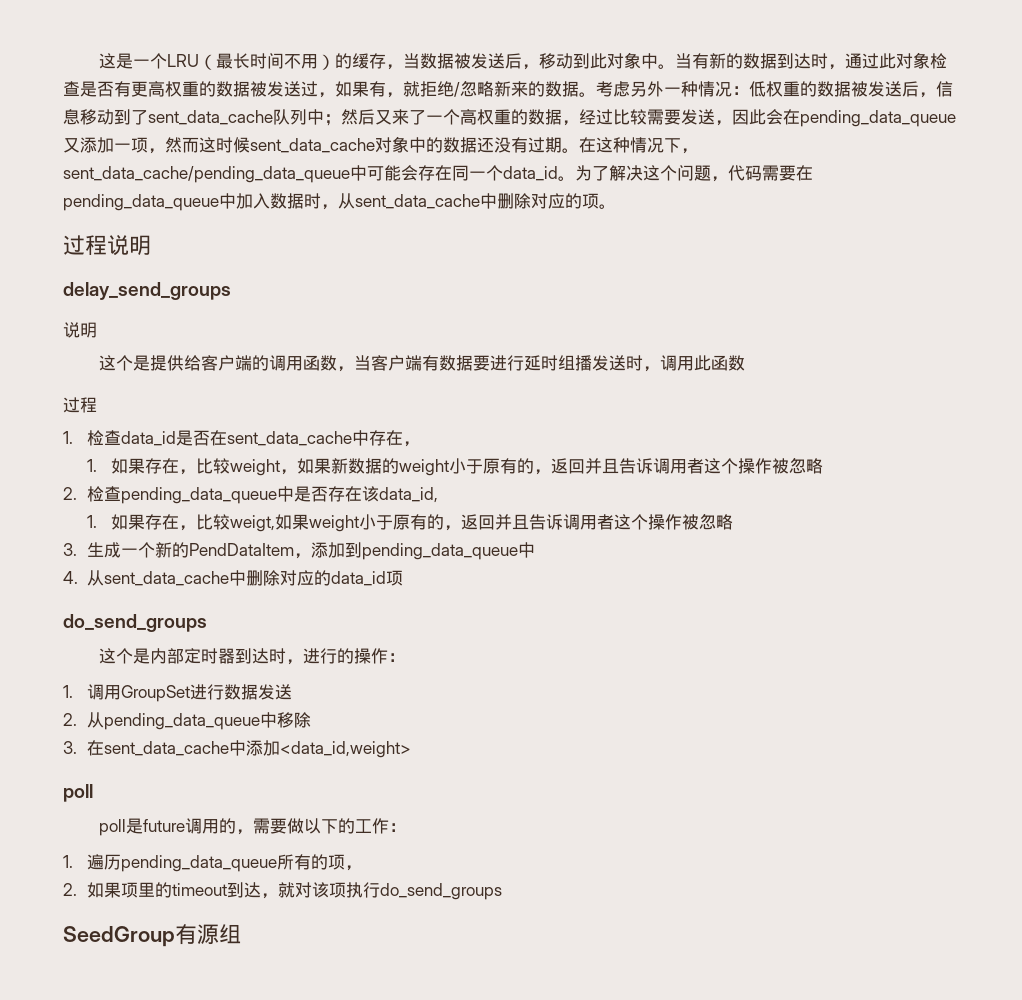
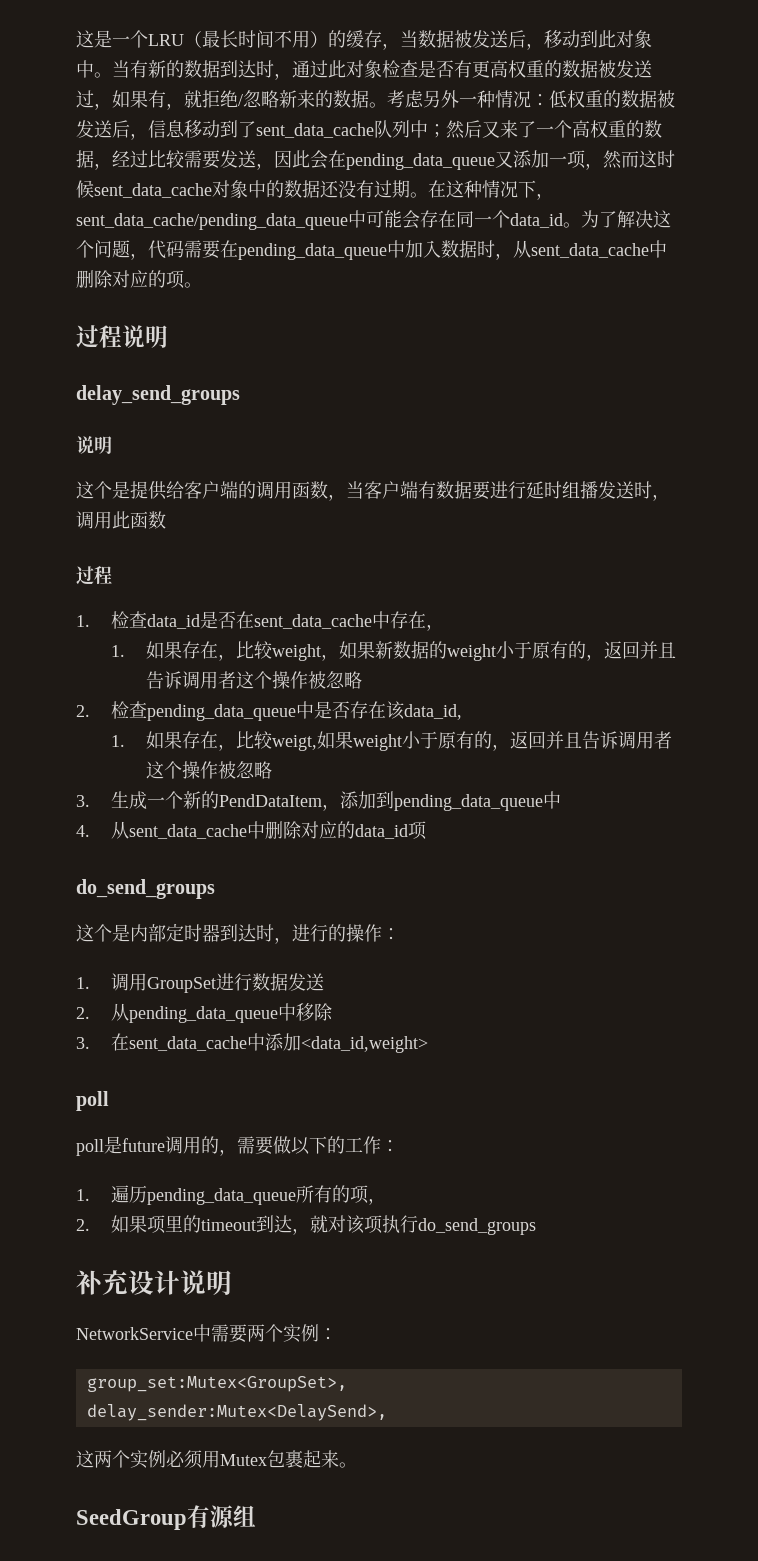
(502, 891) none -> [76,1270,232,1295] [76,1324,337,1343] [86,1376,347,1392] [86,1404,387,1421] [76,1450,357,1469] // 补充设计说明 // NetworkService中需要两个实例： // group_set:Mutex<GroupSet>, // delay_sender:Mutex<DelaySend>, // 这两个实例必须用Mutex包裹起来。

